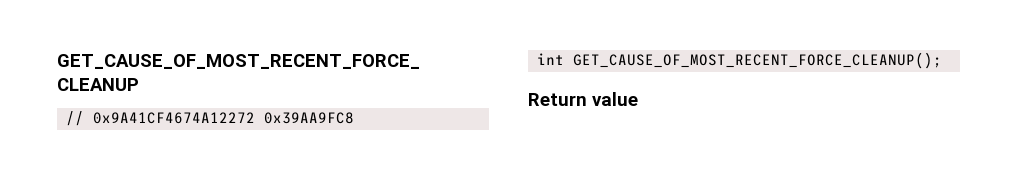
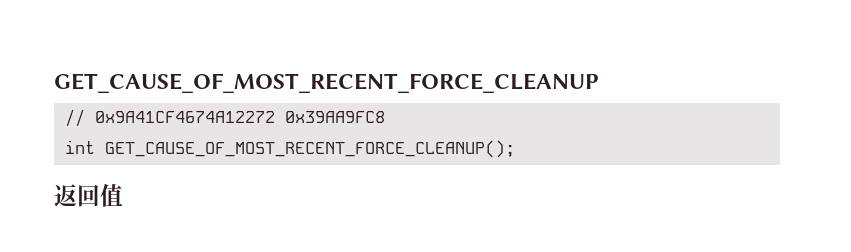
[528,92,638,106] Return value -> [54,184,123,207] 返回值

